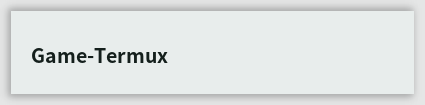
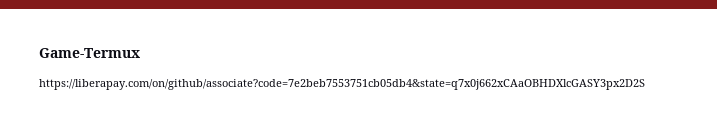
(168, 55) none -> [39,79,645,90] // https://liberapay.com/on/github/associate?code=7e2beb7553751cb05db4&state=q7x0j662xCAaOBHDXlcGASY3px2D2S

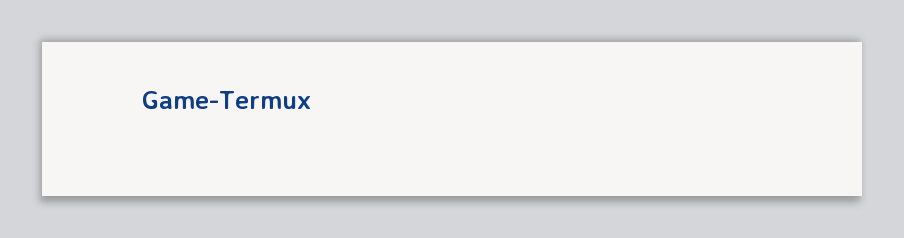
[39,79,645,90] // https://liberapay.com/on/github/associate?code=7e2beb7553751cb05db4&state=q7x0j662xCAaOBHDXlcGASY3px2D2S -> (311, 100) none

